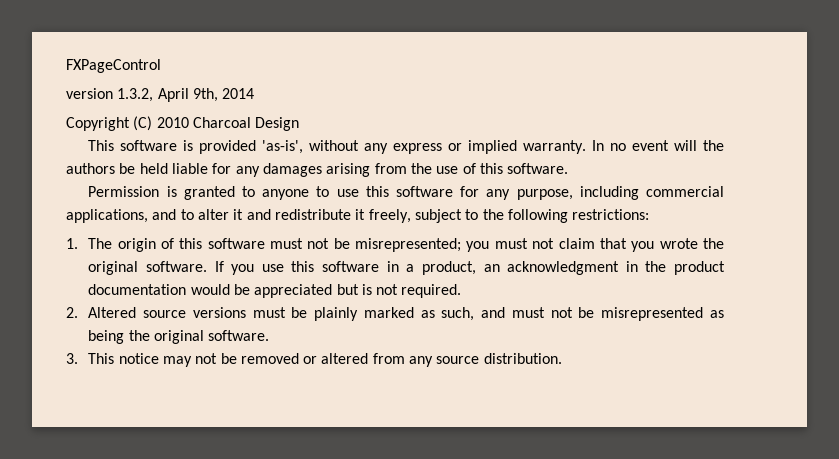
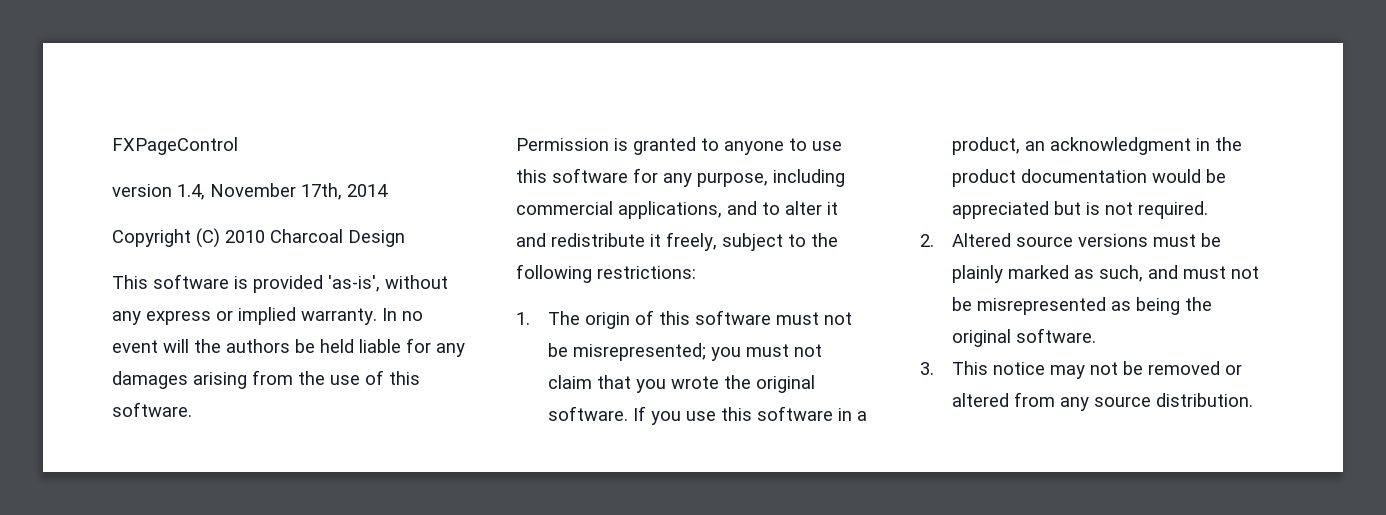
[117,88,218,102] 1.3.2, April 9th, -> [177,183,342,200] 1.4, November 17th,

